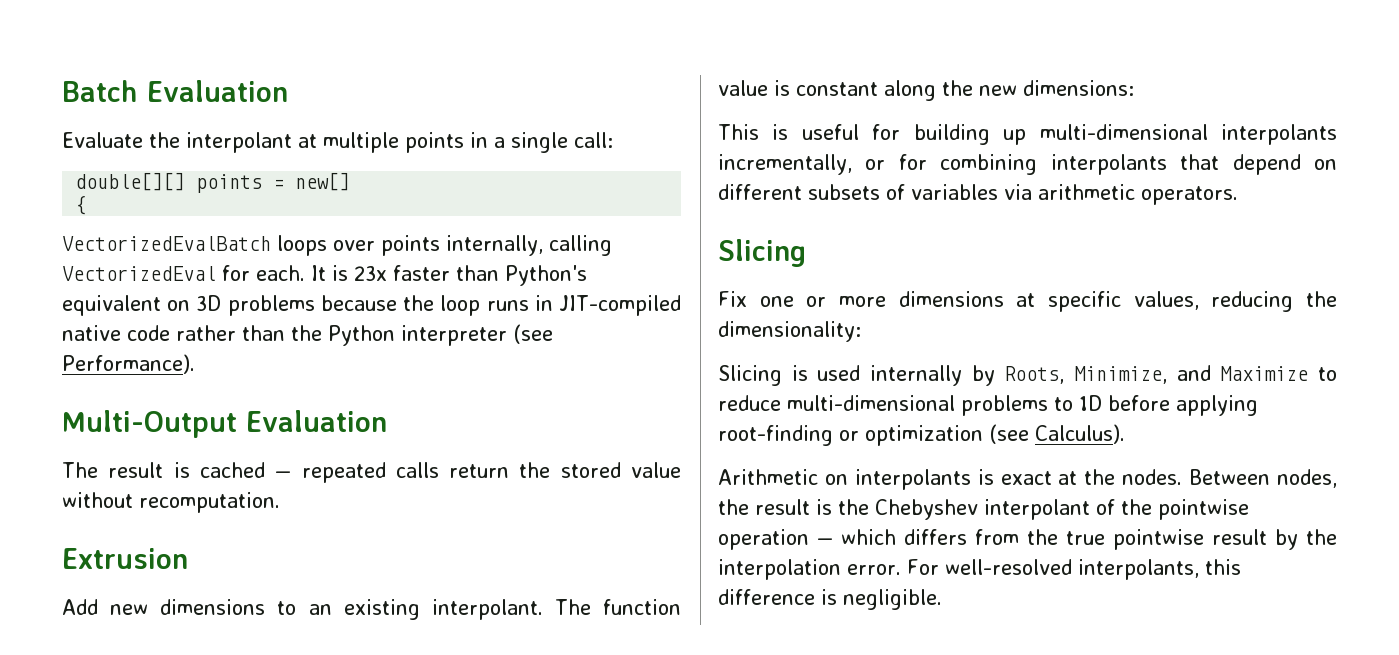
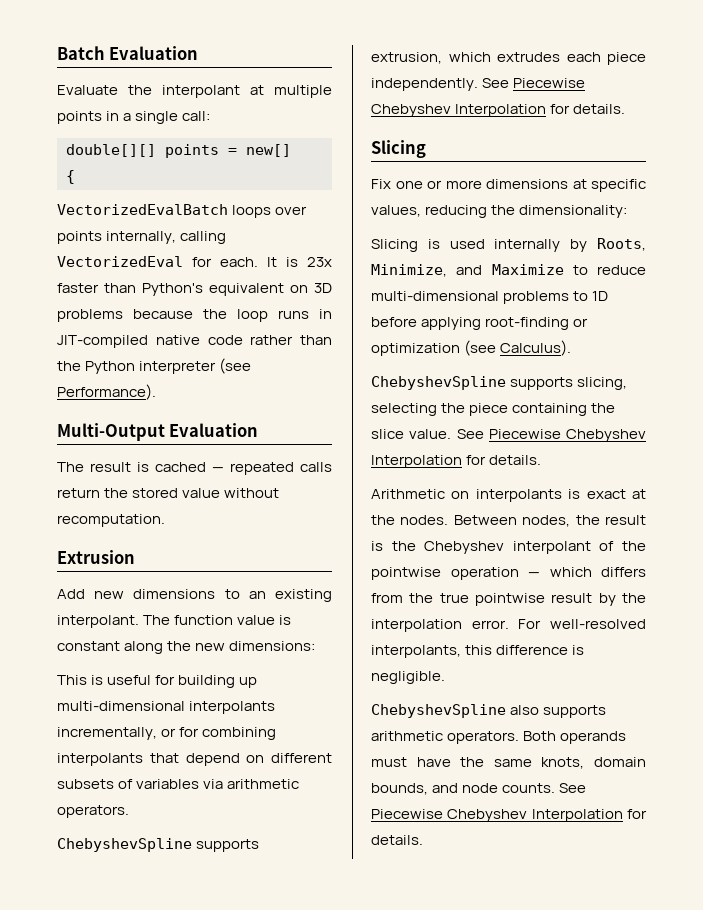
(1238, 195) none -> [57,838,260,852] [371,52,646,65] [371,78,586,91] [371,104,626,117] // ChebyshevSpline supports extrusion, which extrudes each piece independently. See Piecewise Chebyshev Interpolation for details.
(1125, 434) none -> [371,376,628,390] [371,403,616,416] [371,429,646,442] [371,455,542,468] // ChebyshevSpline supports slicing, selecting the piece containing the slice value. See Piecewise Chebyshev Interpolation for details.
(942, 599) none -> [371,704,607,718] [371,731,627,744] [371,757,646,769] [371,783,587,795] [371,809,647,822] [371,835,423,845] // ChebyshevSpline also supports arithmetic operators. Both operands must have the same knots, domain bounds, and node counts. See Piecewise Chebyshev Interpolation for details.

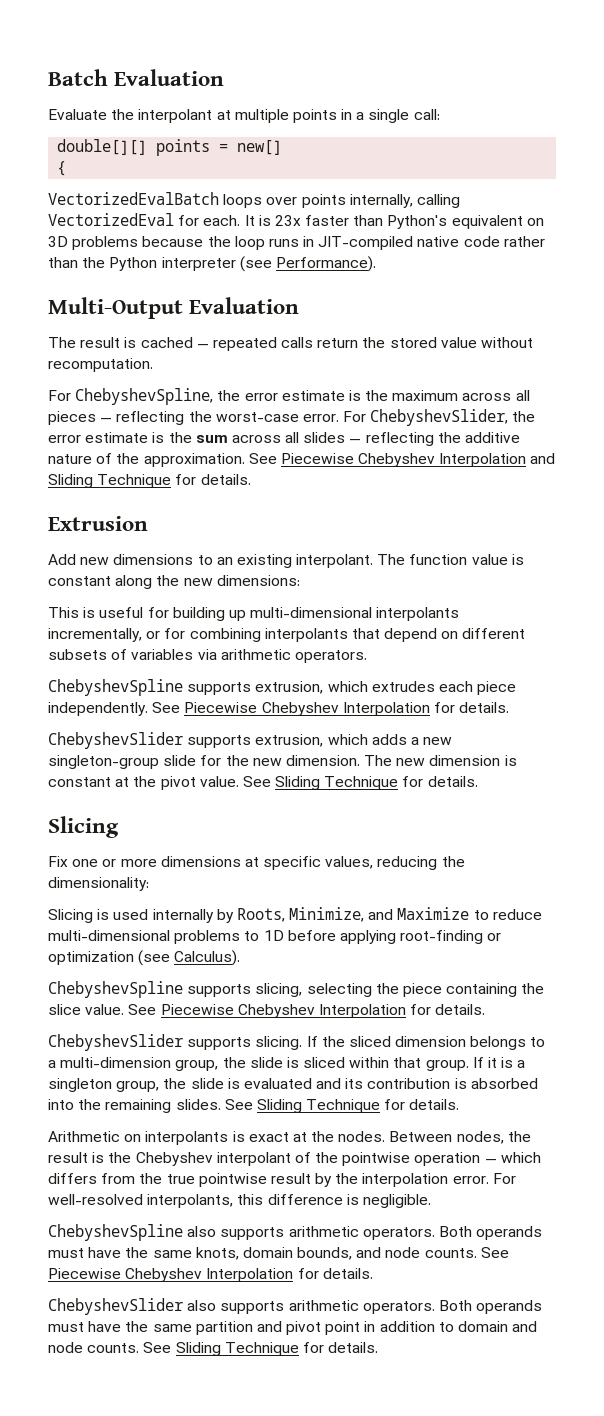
(165, 520) none -> [48,388,530,405] [48,409,536,426] [48,432,521,446] [48,453,556,467] [48,474,251,488] // For ChebyshevSpline, the error estimate is the maximum across all pieces — reflecting the worst-case error. For ChebyshevSlider, the error estimate is the sum across all slides — reflecting the additive nature of the approximation. See Piecewise Chebyshev Interpolation and Sliding Technique for details.
(626, 109) none -> [48,732,453,749] [48,755,517,769] [48,776,478,790] // ChebyshevSlider supports extrusion, which adds a new singleton-group slide for the new dimension. The new dimension is constant at the pivot value. See Sliding Technique for details.
(542, 460) none -> [48,1034,546,1051] [48,1057,526,1071] [48,1078,538,1092] [48,1099,460,1113] // ChebyshevSlider supports slicing. If the sliced dimension belongs to a multi-dimension group, the slide is sliced within that group. If it is a singleton group, the slide is evaluated and its contribution is absorbed into the remaining slides. See Sliding Technique for details.
(423, 840) none -> [48,1298,543,1315] [48,1321,538,1335] [48,1342,379,1356] // ChebyshevSlider also supports arithmetic operators. Both operands must have the same partition and pivot point in addition to domain and node counts. See Sliding Technique for details.

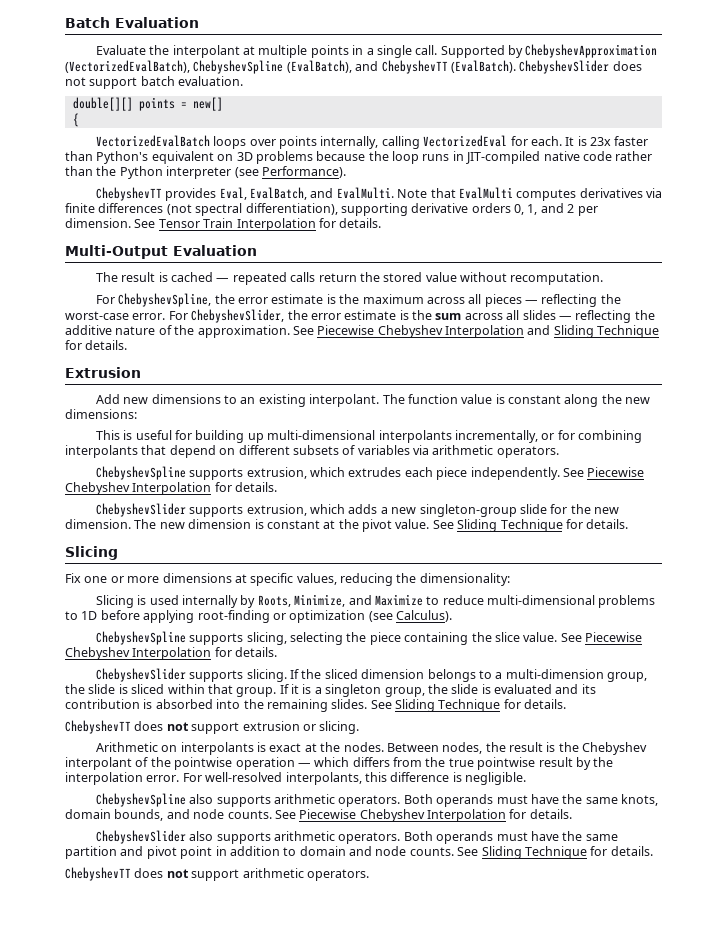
[413,109,440,120] call: -> [415,44,658,58] [65,60,642,74] [65,76,244,89] call. Supported by ChebyshevApproximation (VectorizedEvalBatch), ChebyshevSpline (EvalBatch), and ChebyshevTT (EvalBatch). ChebyshevSlider does not support batch evaluation.
(376, 264) none -> [95,187,662,201] [65,203,598,216] [65,218,382,231] // ChebyshevTT provides Eval, EvalBatch, and EvalMulti. Note that EvalMulti computes derivatives via finite differences (not spectral differentiation), supporting derivative orders 0, 1, and 2 per dimension. See Tensor Train Interpolation for details.
(460, 1104) none -> [65,720,360,734] // ChebyshevTT does not support extrusion or slicing.
(379, 1347) none -> [65,867,369,881] // ChebyshevTT does not support arithmetic operators.

